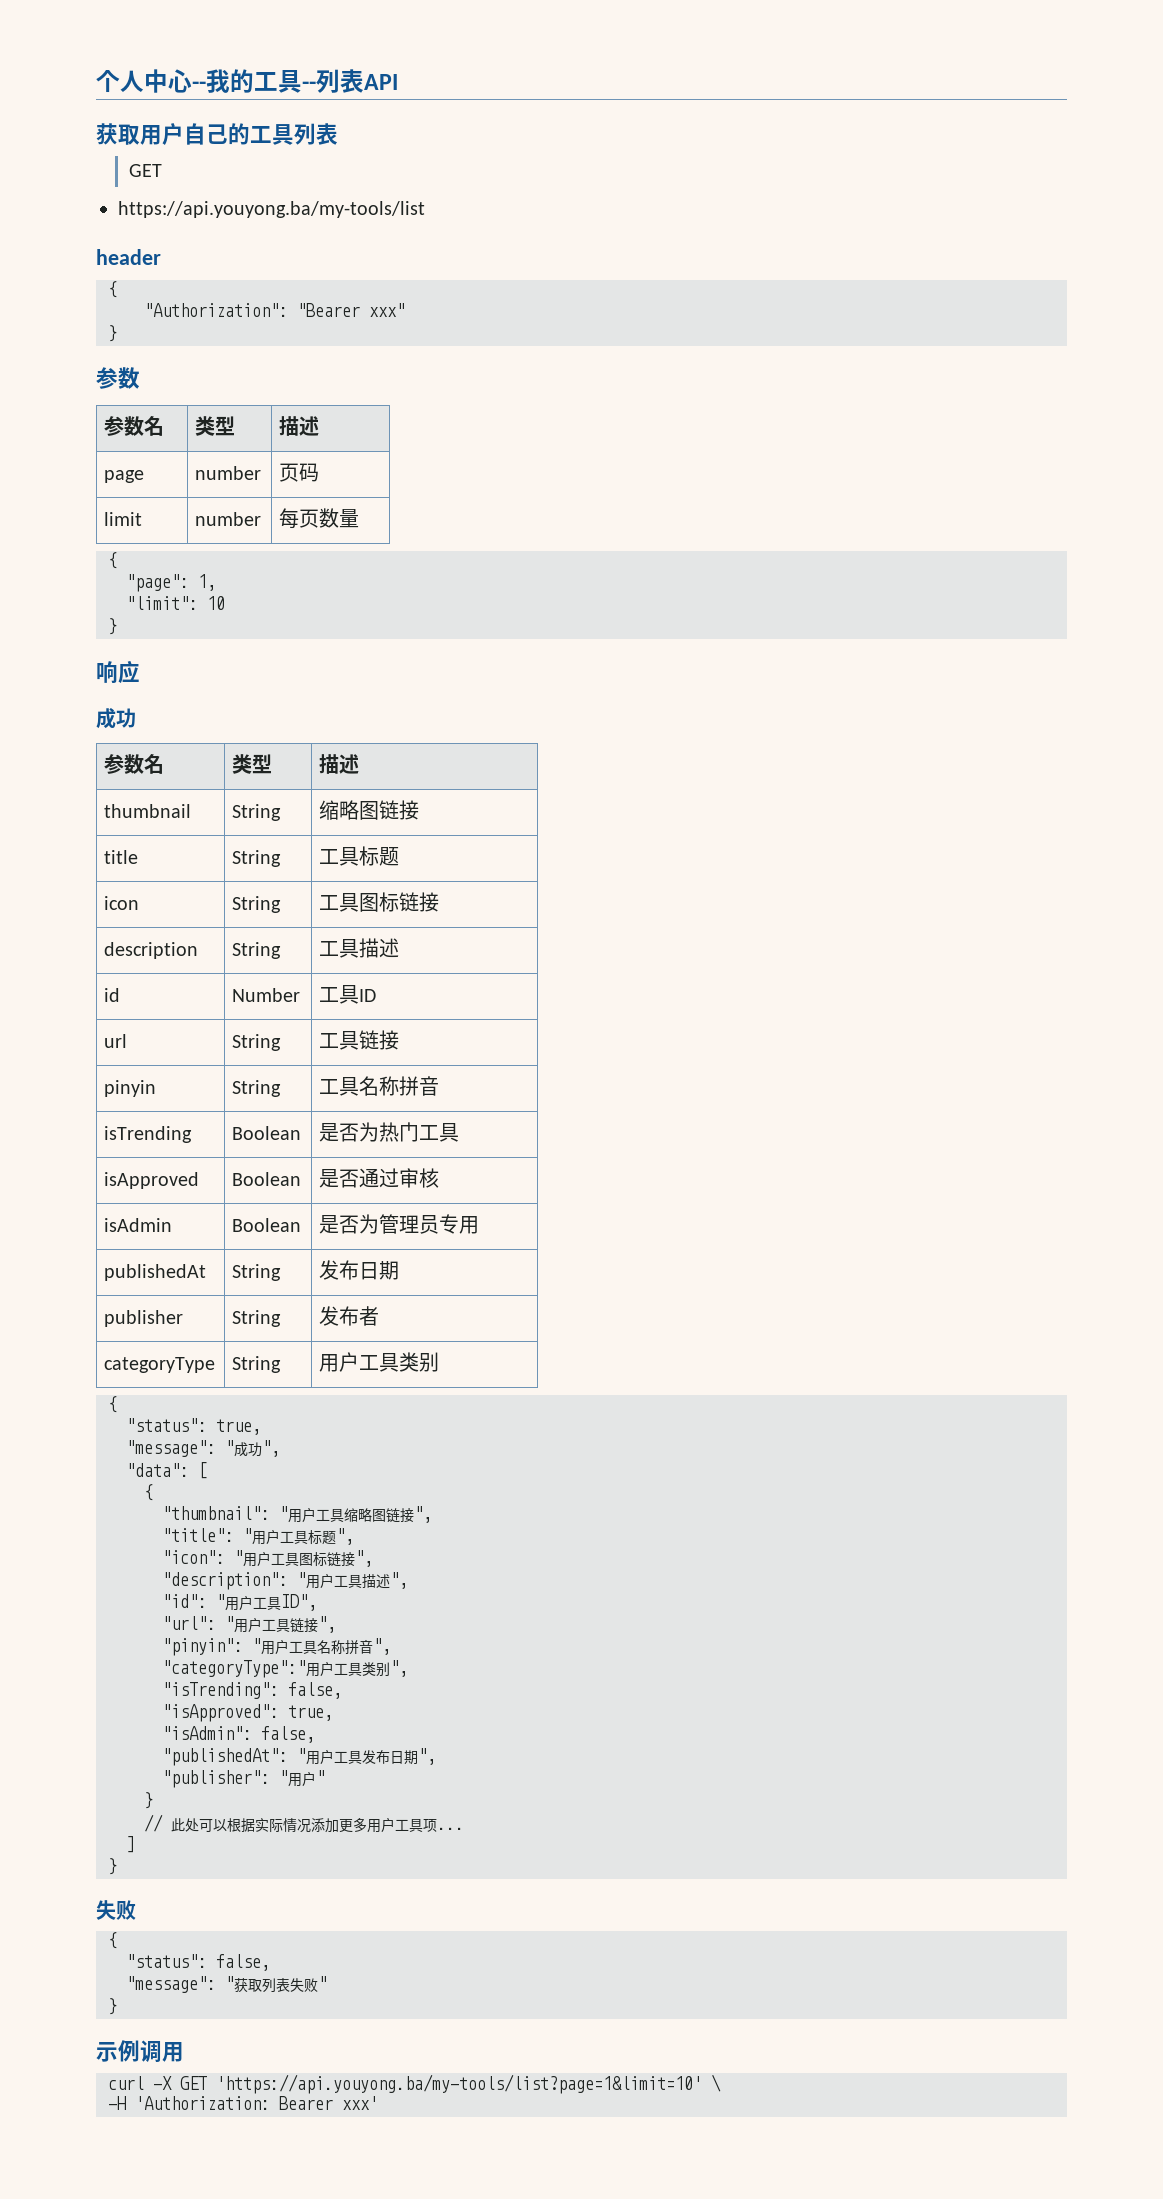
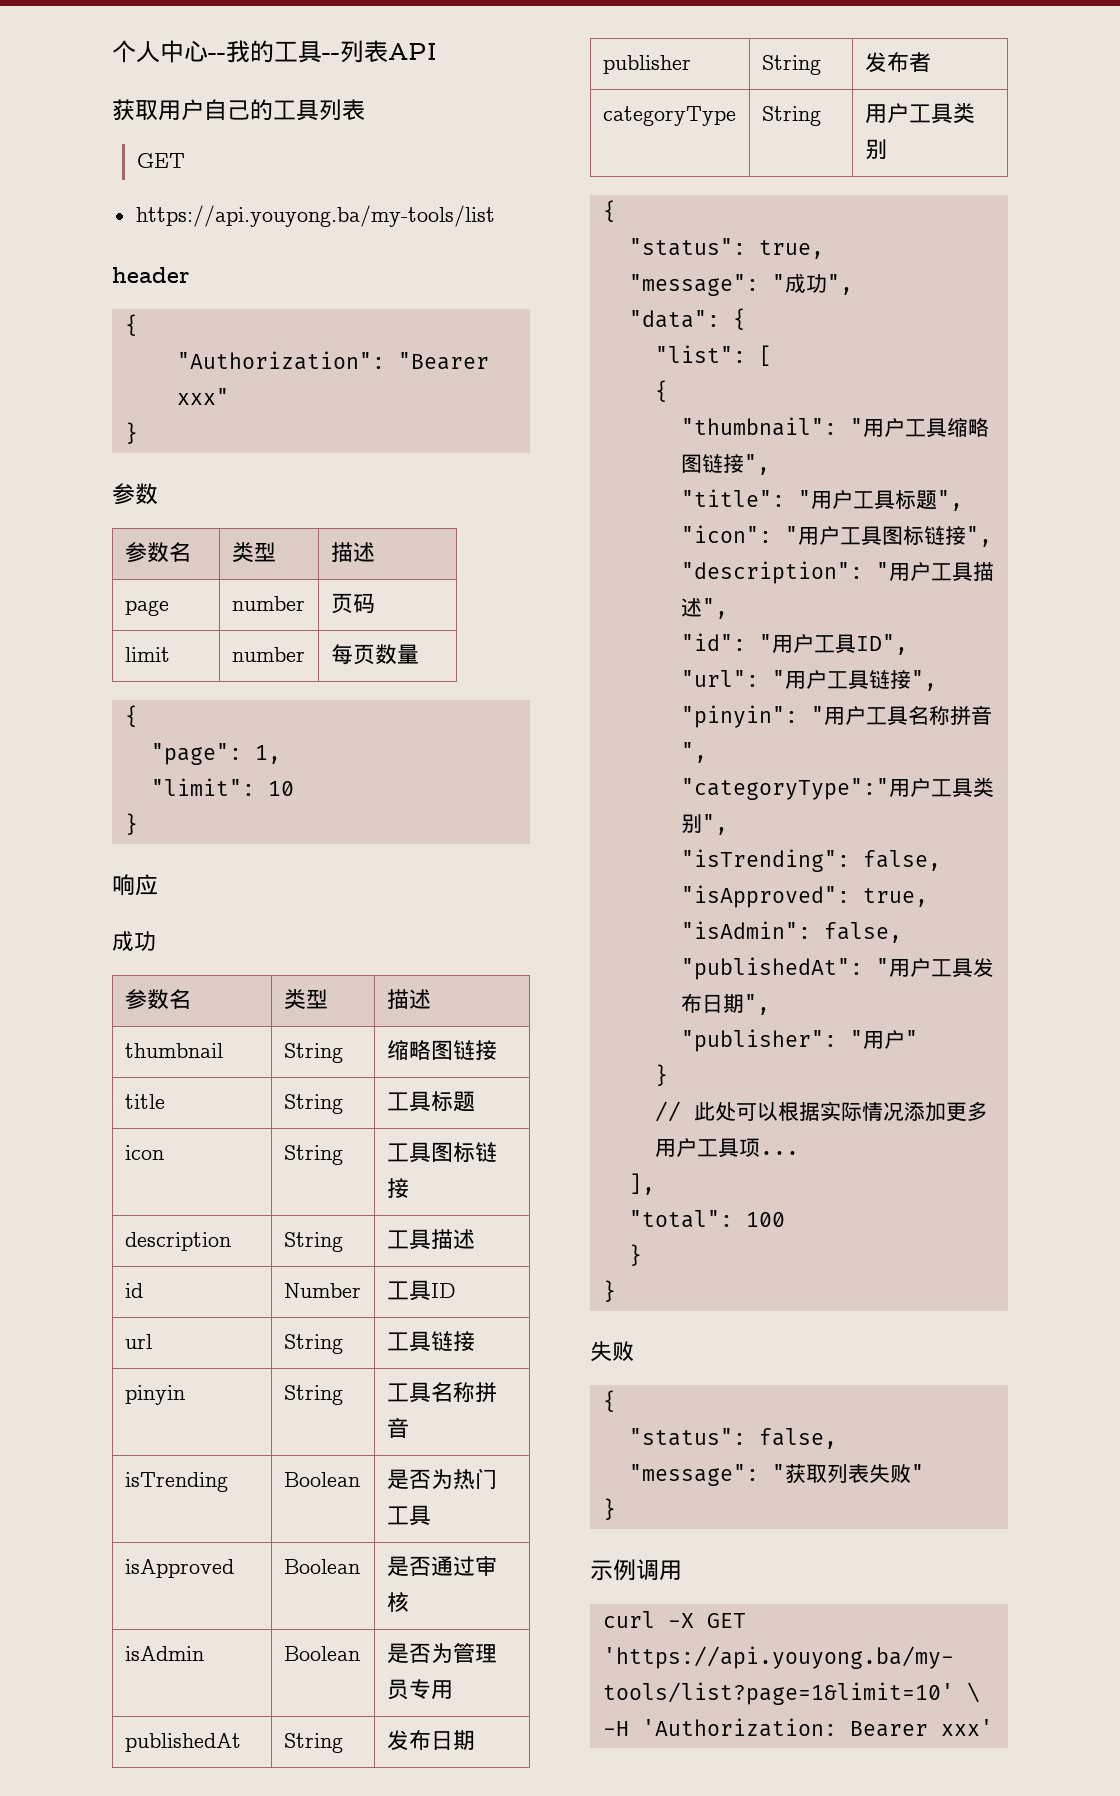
(189, 1470) none -> [732,308,746,330] [654,345,746,363] { // "list":
[126,1836,135,1853] ] -> [628,1173,655,1195] [628,1210,785,1228] [628,1244,642,1266] ], // "total": 100 // }

